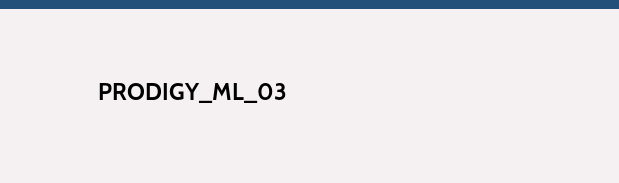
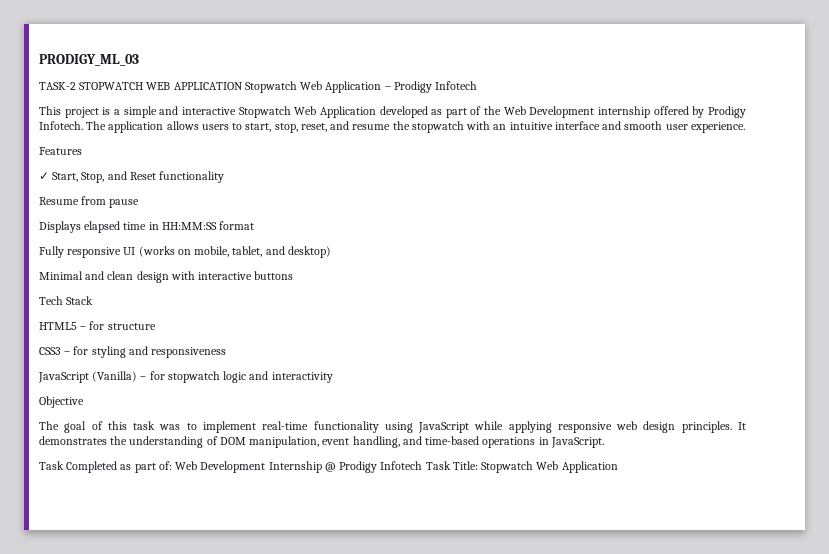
(287, 93) none -> [39,81,478,93] [39,106,746,118] [39,121,745,133] [39,147,82,155] [39,171,225,183] [39,196,140,208] [39,221,255,233] [39,246,331,258] [39,271,294,283] [39,296,94,305] [39,321,156,330] [39,346,227,358] [38,371,333,383] [39,396,84,408] [39,421,747,433] [39,436,604,448] [39,461,618,473] // TASK-2 STOPWATCH WEB APPLICATION Stopwatch Web Application – Prodigy Infotech // This project is a simple and interactive Stopwatch Web Application developed as part of the Web Development internship offered by Prodigy Infotech. The application allows users to start, stop, reset, and resume the stopwatch with an intuitive interface and smooth user experience. // Features // ✓ Start, Stop, and Reset functionality // Resume from pause // Displays elapsed time in HH:MM:SS format // Fully responsive UI (works on mobile, tablet, and desktop) // Minimal and clean design with interactive buttons // Tech Stack // HTML5 – for structure // CSS3 – for styling and responsiveness // JavaScript (Vanilla) – for stopwatch logic and interactivity // Objective // The goal of this task was to implement real-time functionality using JavaScript while applying responsive web design principles. It demonstrates the understanding of DOM manipulation, event handling, and time-based operations in JavaScript. // Task Completed as part of: Web Development Internship @ Prodigy Infotech Task Title: Stopwatch Web Application

